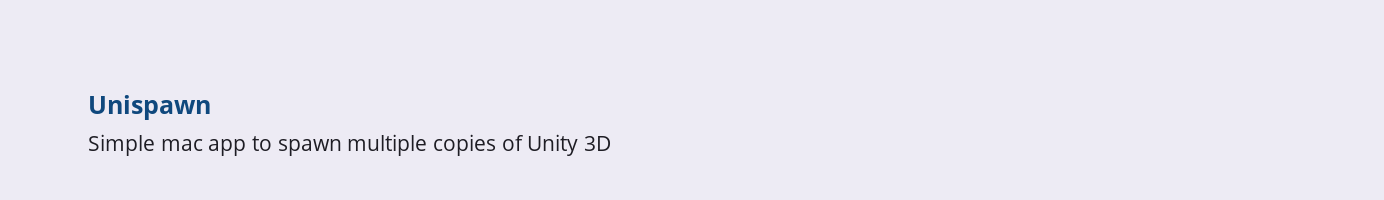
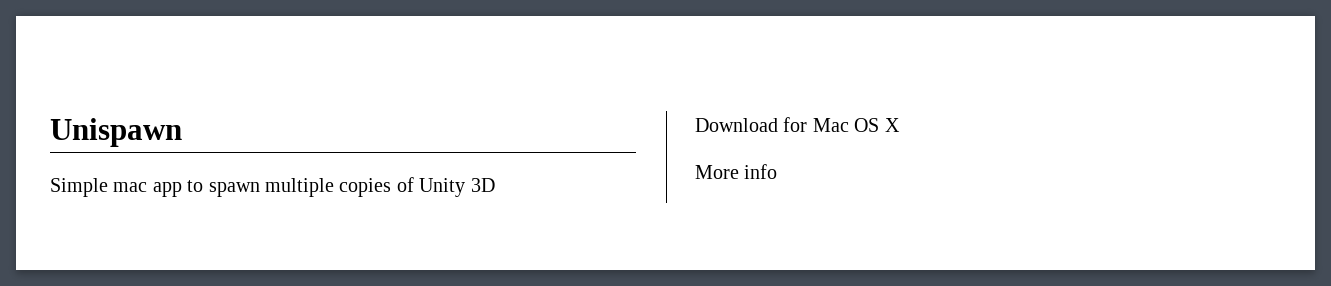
(612, 143) none -> [695,117,900,132] [695,164,778,179] // Download for Mac OS X // More info

